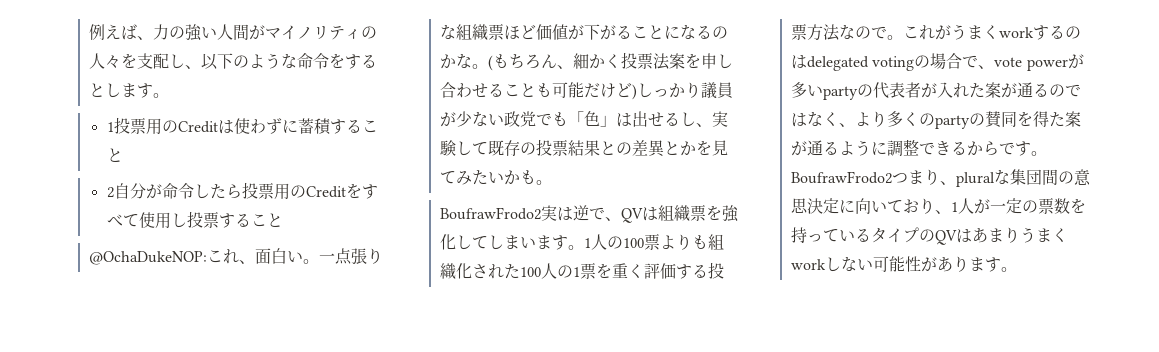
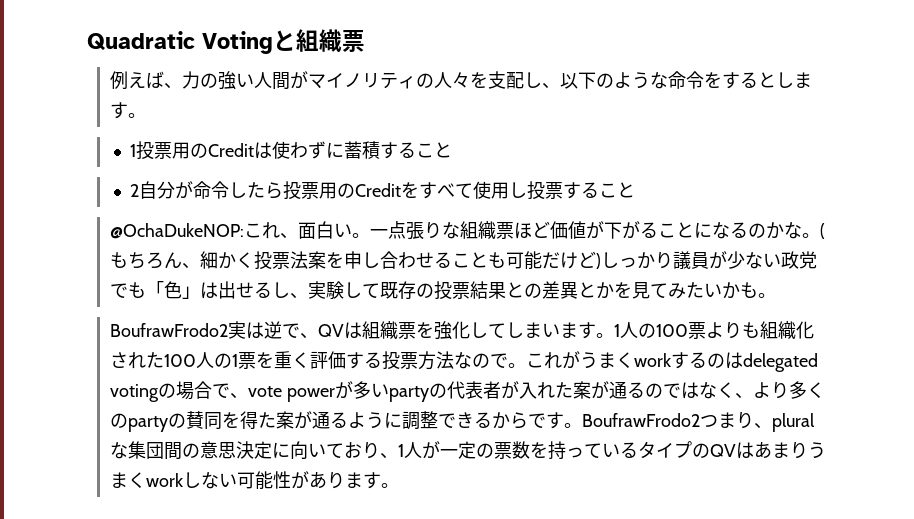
(88, 32) none -> [87,29,365,54] Quadratic Votingと組織票 //

